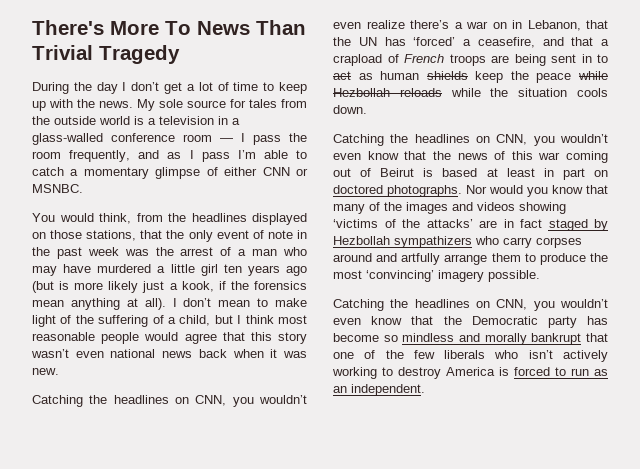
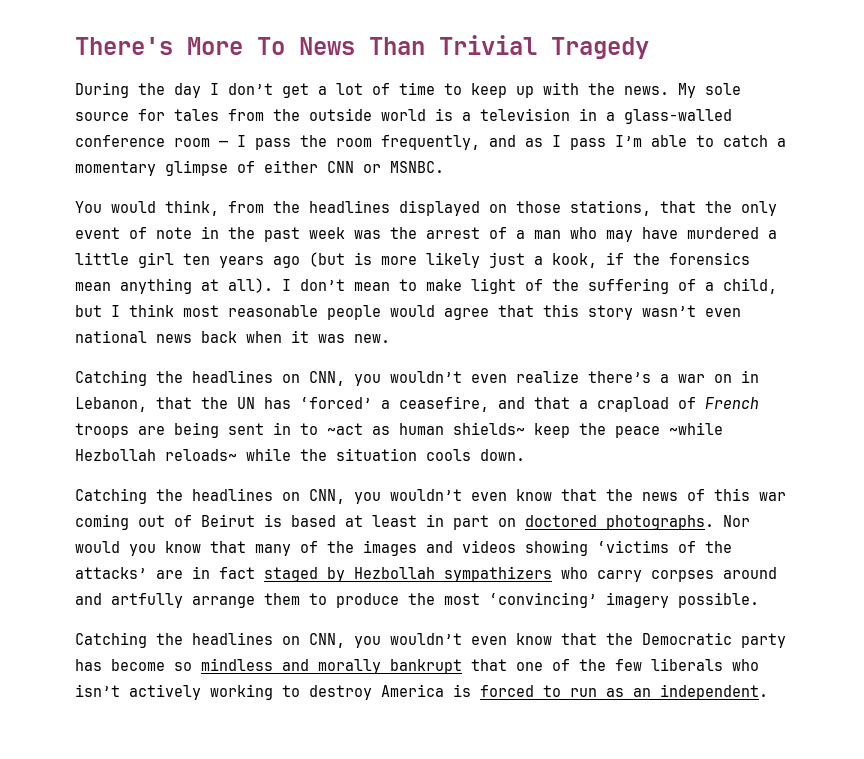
[333,71,351,80] act -> [327,423,363,435] ~act
[426,71,468,80] shields -> [453,422,525,435] shields~
[578,71,608,80] [333,88,442,97] while Hezbollah reloads -> [669,422,723,435] [75,449,237,461] ~while Hezbollah reloads~

